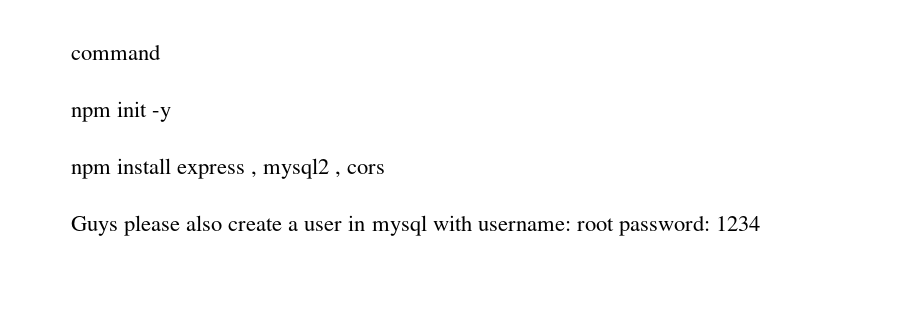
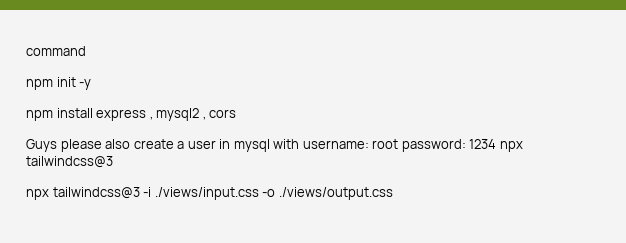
(760, 223) none -> [499,141,523,152] [26,156,113,168] [26,187,393,200] npx tailwindcss@3 // npx tailwindcss@3 -i ./views/input.css -o ./views/output.css

